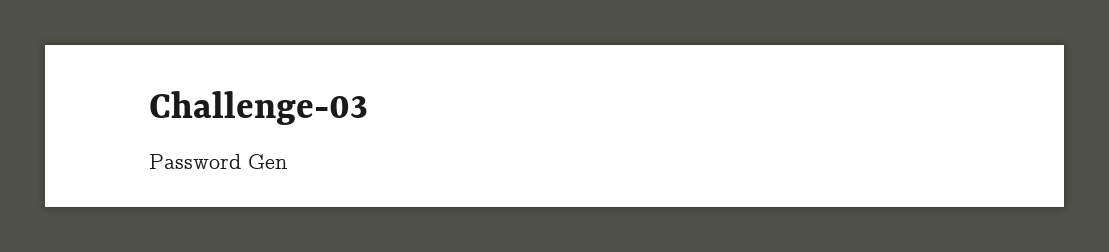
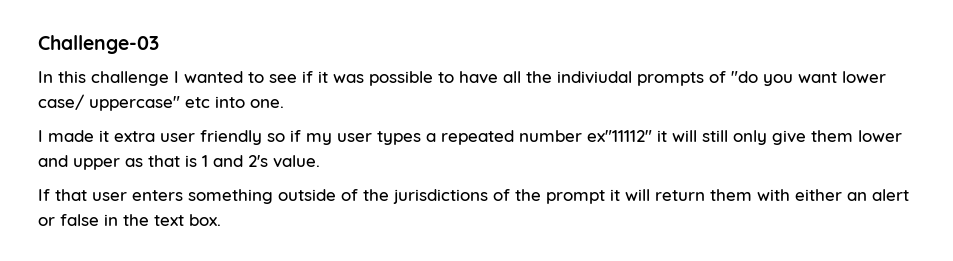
[149,154,287,169] Password Gen -> [38,71,886,86] [38,94,284,111] [38,130,902,145] [38,155,320,170] [38,189,909,204] [38,214,221,226] In this challenge I wanted to see if it was possible to have all the indiviudal prompts of "do you want lower case/ uppercase" etc into one. // I made it extra user friendly so if my user types a repeated number ex"11112" it will still only give them lower and upper as that is 1 and 2's value. // If that user enters something outside of the jurisdictions of the prompt it will return them with either an alert or false in the text box.

